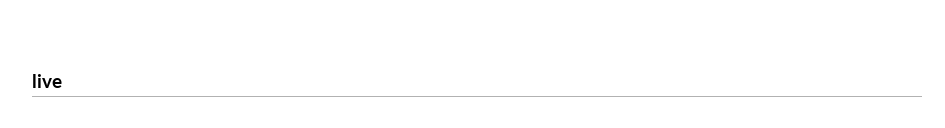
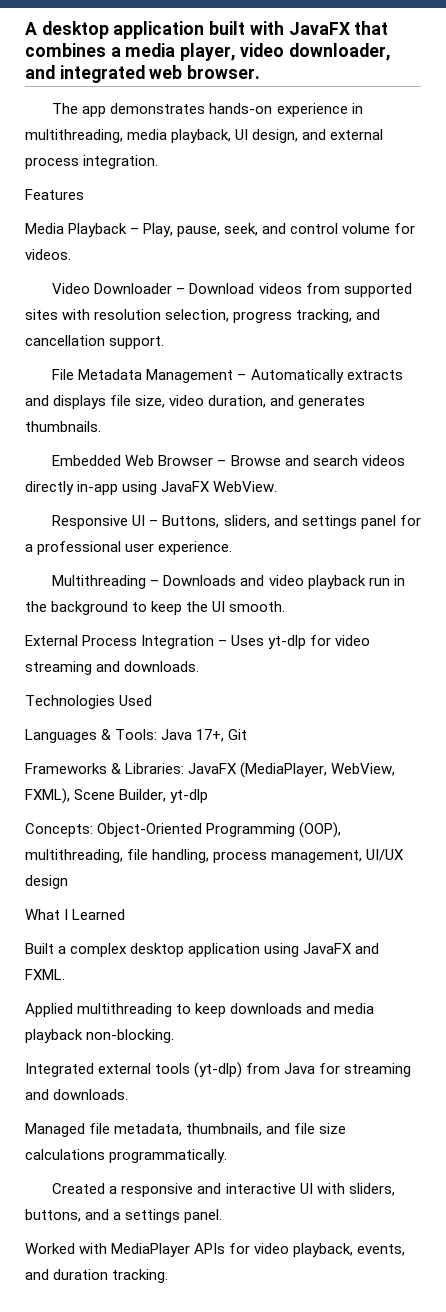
[32,74,62,88] live -> [25,21,389,39] [25,43,390,61] [25,65,261,83] [52,103,363,117] [25,129,384,143] [25,155,159,169] [25,189,84,200] [25,223,416,237] [25,249,71,260] [52,283,412,297] [25,309,381,323] [25,335,165,349] [52,369,403,383] [25,395,366,409] [25,421,101,432] [52,455,405,466] [25,481,278,495] [52,515,421,529] [25,541,233,555] [52,575,405,589] [25,601,286,615] [25,635,371,649] [25,661,200,675] [25,695,153,709] [25,729,248,743] [25,762,396,778] [25,788,209,804] [25,822,342,838] [25,849,405,863] [25,875,68,889] [25,909,126,920] [25,943,380,957] [25,969,65,980] [25,1003,375,1017] [25,1029,175,1043] [25,1062,412,1078] [25,1089,129,1100] [25,1123,347,1137] [25,1149,228,1163] [52,1183,395,1197] [25,1209,223,1223] [25,1243,406,1257] [25,1269,169,1283] A desktop application built with JavaFX that combines a media player, video downloader, and integrated web browser. // The app demonstrates hands-on experience in multithreading, media playback, UI design, and external process integration. // Features // Media Playback – Play, pause, seek, and control volume for videos. // Video Downloader – Download videos from supported sites with resolution selection, progress tracking, and cancellation support. // File Metadata Management – Automatically extracts and displays file size, video duration, and generates thumbnails. // Embedded Web Browser – Browse and search videos directly in-app using JavaFX WebView. // Responsive UI – Buttons, sliders, and settings panel for a professional user experience. // Multithreading – Downloads and video playback run in the background to keep the UI smooth. // External Process Integration – Uses yt-dlp for video streaming and downloads. // Technologies Used // Languages & Tools: Java 17+, Git // Frameworks & Libraries: JavaFX (MediaPlayer, WebView, FXML), Scene Builder, yt-dlp // Concepts: Object-Oriented Programming (OOP), multithreading, file handling, process management, UI/UX design // What I Learned // Built a complex desktop application using JavaFX and FXML. // Applied multithreading to keep downloads and media playback non-blocking. // Integrated external tools (yt-dlp) from Java for streaming and downloads. // Managed file metadata, thumbnails, and file size calculations programmatically. // Created a responsive and interactive UI with sliders, buttons, and a settings panel. // Worked with MediaPlayer APIs for video playback, events, and duration tracking.

